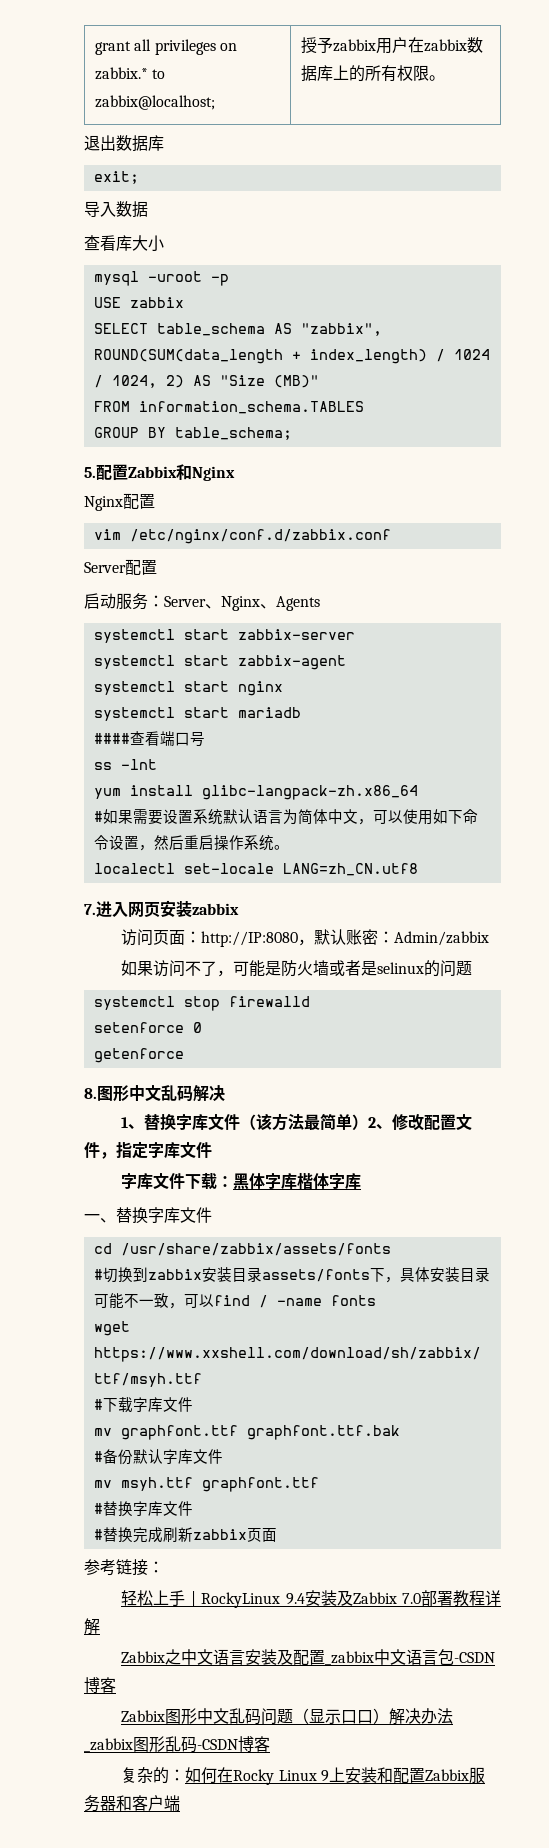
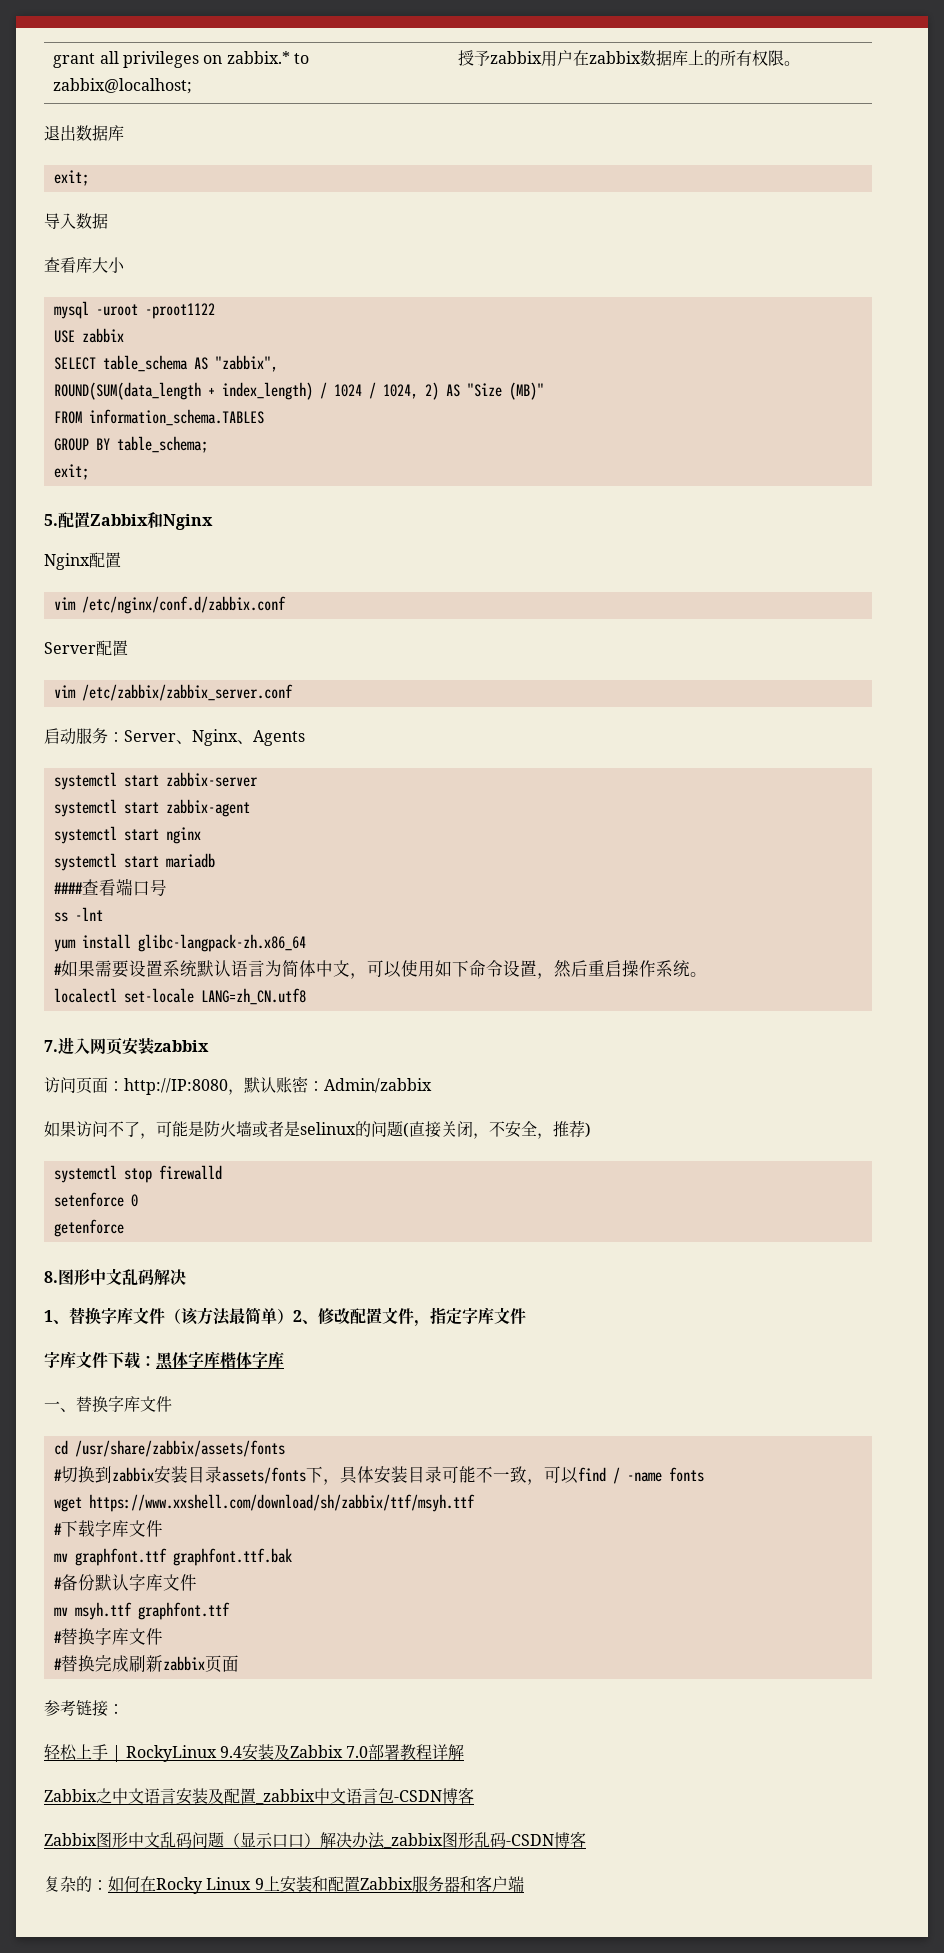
[210,274,229,286] -p -> [144,303,215,319] -proot1122
(292, 433) none -> [53,464,89,480] // exit;
(157, 567) none -> [53,684,293,701] // vim /etc/zabbix/zabbix_server.conf
(473, 968) none -> [403,1120,591,1139] (直接关闭，不安全，推荐)

